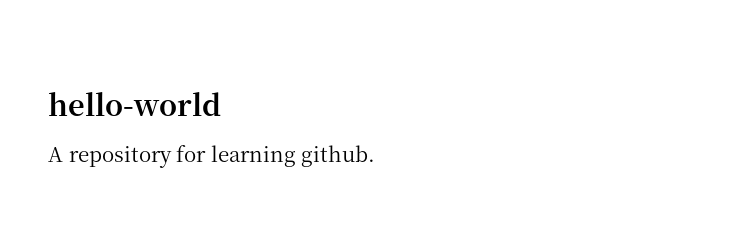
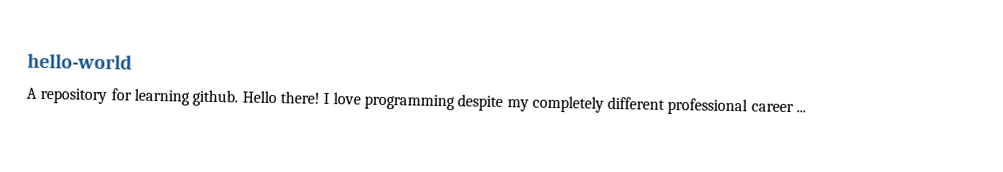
(376, 156) none -> [241,90,807,116] Hello there! I love programming despite my completely different professional career ...

